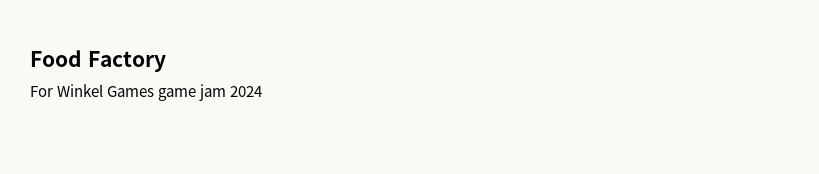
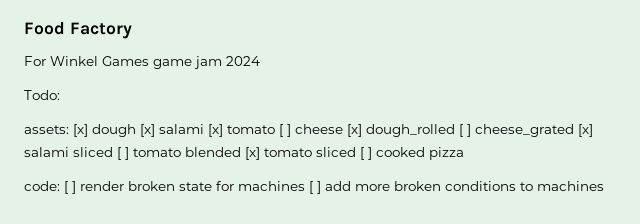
(263, 91) none -> [24,90,60,100] [24,124,593,137] [24,147,464,160] [24,181,604,194] // Todo: // assets: [x] dough [x] salami [x] tomato [ ] cheese [x] dough_rolled [ ] cheese_grated [x] salami sliced [ ] tomato blended [x] tomato sliced [ ] cooked pizza // code: [ ] render broken state for machines [ ] add more broken conditions to machines

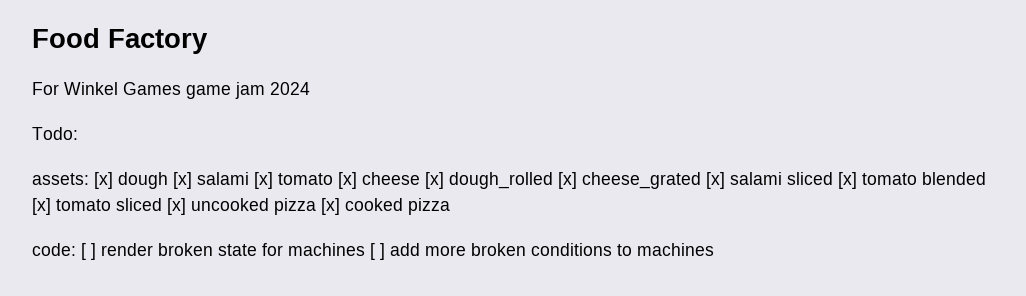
[279,124,291,137] [ ] -> [338,172,357,189] [x]
[459,124,471,137] [ ] -> [558,172,577,189] [x]
[117,147,129,160] [ ] -> [838,172,857,189] [x]
[360,147,372,160] [ ] -> [167,198,340,215] [x] uncooked pizza [x]

